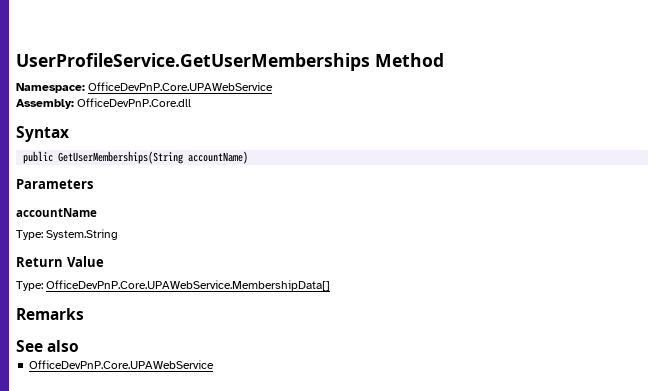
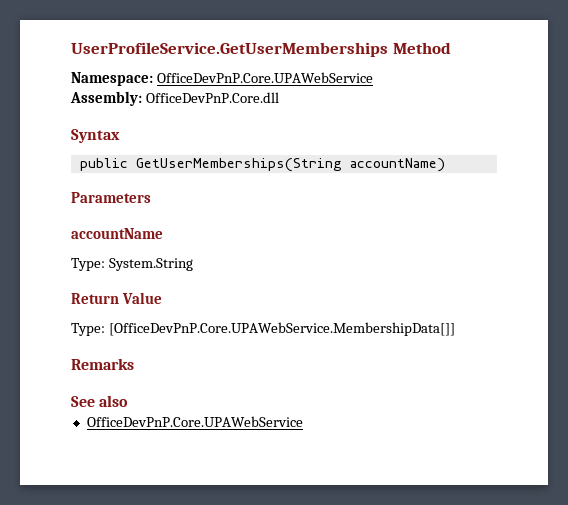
[46,280,331,291] OfficeDevPnP.Core.UPAWebService.MembershipData[] -> [108,322,455,336] [OfficeDevPnP.Core.UPAWebService.MembershipData[]]

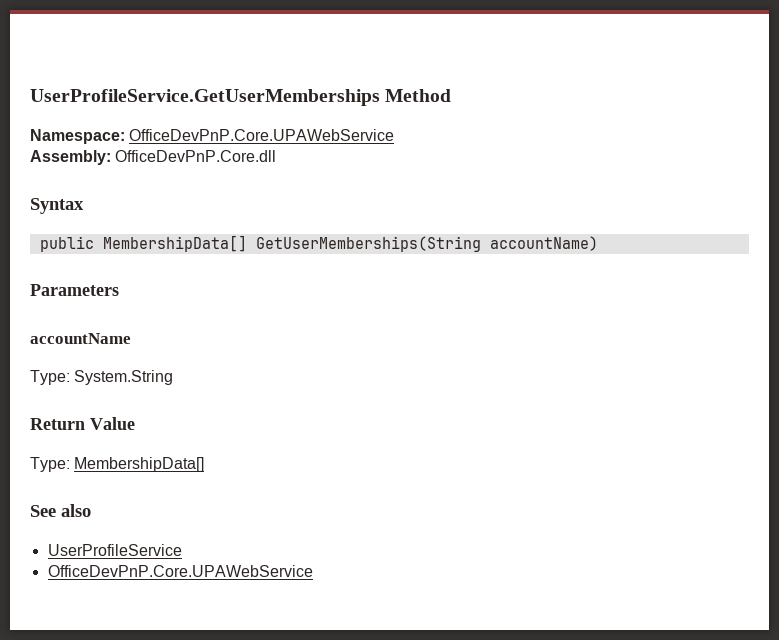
(128, 164) none -> [102,235,247,252] MembershipData[]
[108,322,455,336] [71,358,134,370] [OfficeDevPnP.Core.UPAWebService.MembershipData[]] // Remarks -> [74,457,205,472] MembershipData[]
(129, 401) none -> [47,544,182,556] // UserProfileService

